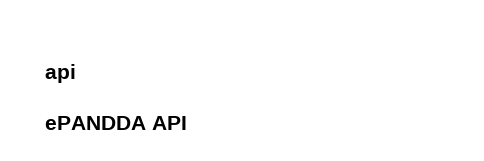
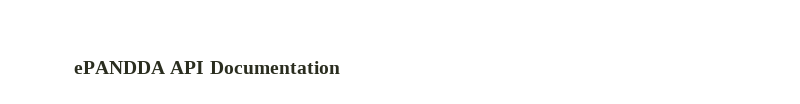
[45,64,76,83] api // -> (74, 67) none
(187, 123) none -> [209,61,340,74] Documentation

